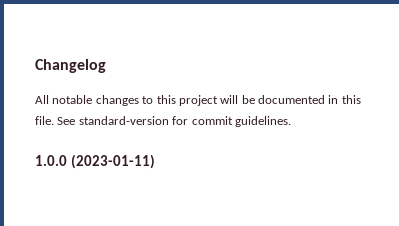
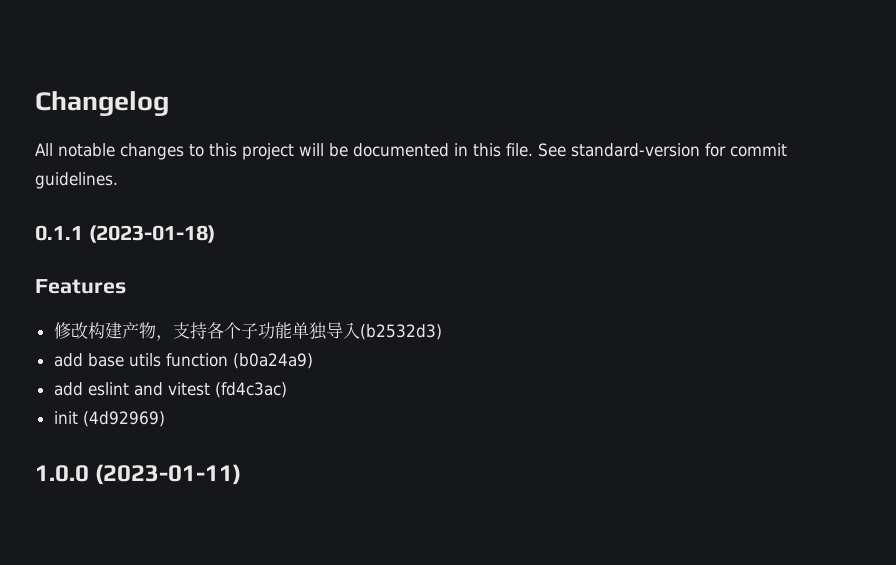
(291, 121) none -> [35,225,215,243] [35,279,126,294] [53,322,442,341] [53,353,313,369] [53,382,287,398] [53,411,165,427] // 0.1.1 (2023-01-18) // Features // 修改构建产物，支持各个子功能单独导入(b2532d3) // add base utils function (b0a24a9) // add eslint and vitest (fd4c3ac) // init (4d92969)

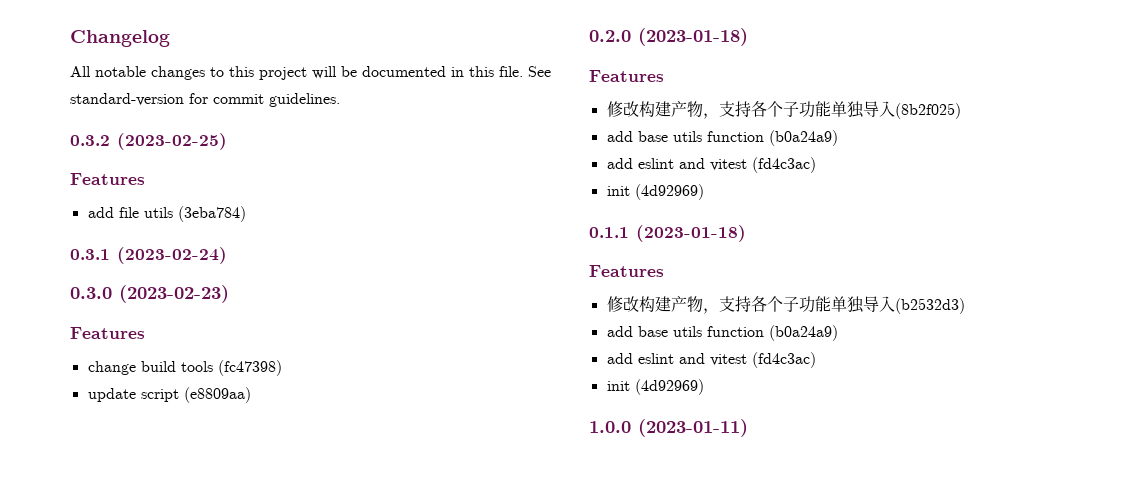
(118, 180) none -> [70,133,227,150] [70,173,145,185] [87,206,246,222] [70,247,227,264] [70,285,229,303] [70,327,145,339] [87,360,282,376] [87,387,251,403] [589,28,748,46] [589,70,664,82] [606,101,961,119] [606,130,838,146] [606,157,816,173] [606,184,704,200] // 0.3.2 (2023-02-25) // Features // add file utils (3eba784) // 0.3.1 (2023-02-24) // 0.3.0 (2023-02-23) // Features // change build tools (fc47398) // update script (e8809aa) // 0.2.0 (2023-01-18) // Features // 修改构建产物，支持各个子功能单独导入(8b2f025) // add base utils function (b0a24a9) // add eslint and vitest (fd4c3ac) // init (4d92969)

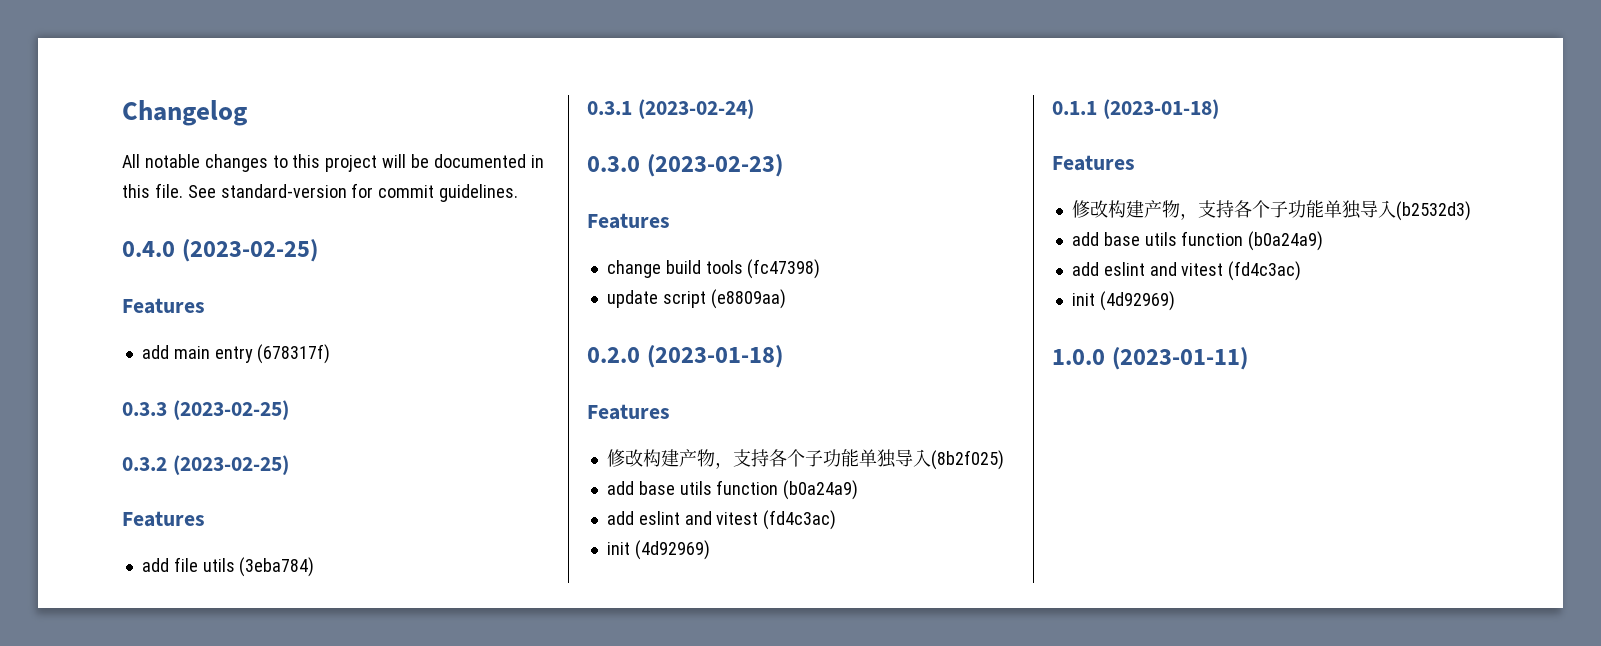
(340, 100) none -> [122,239,318,262] [122,298,205,314] [141,344,331,364] [122,400,289,420] // 0.4.0 (2023-02-25) // Features // add main entry (678317f) // 0.3.3 (2023-02-25)

